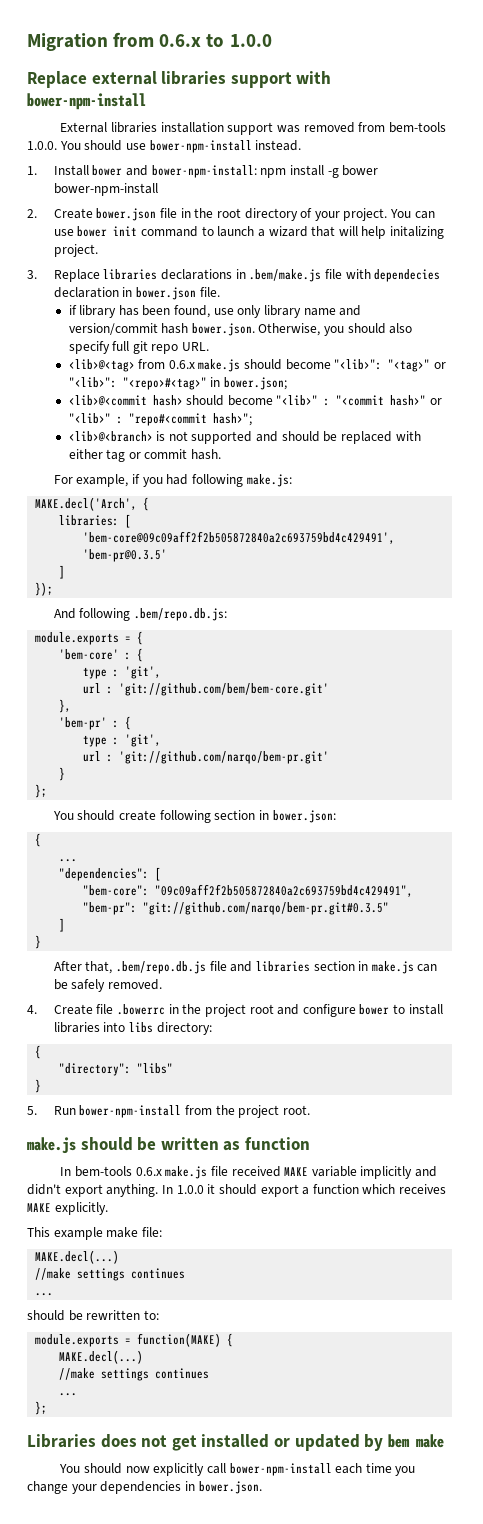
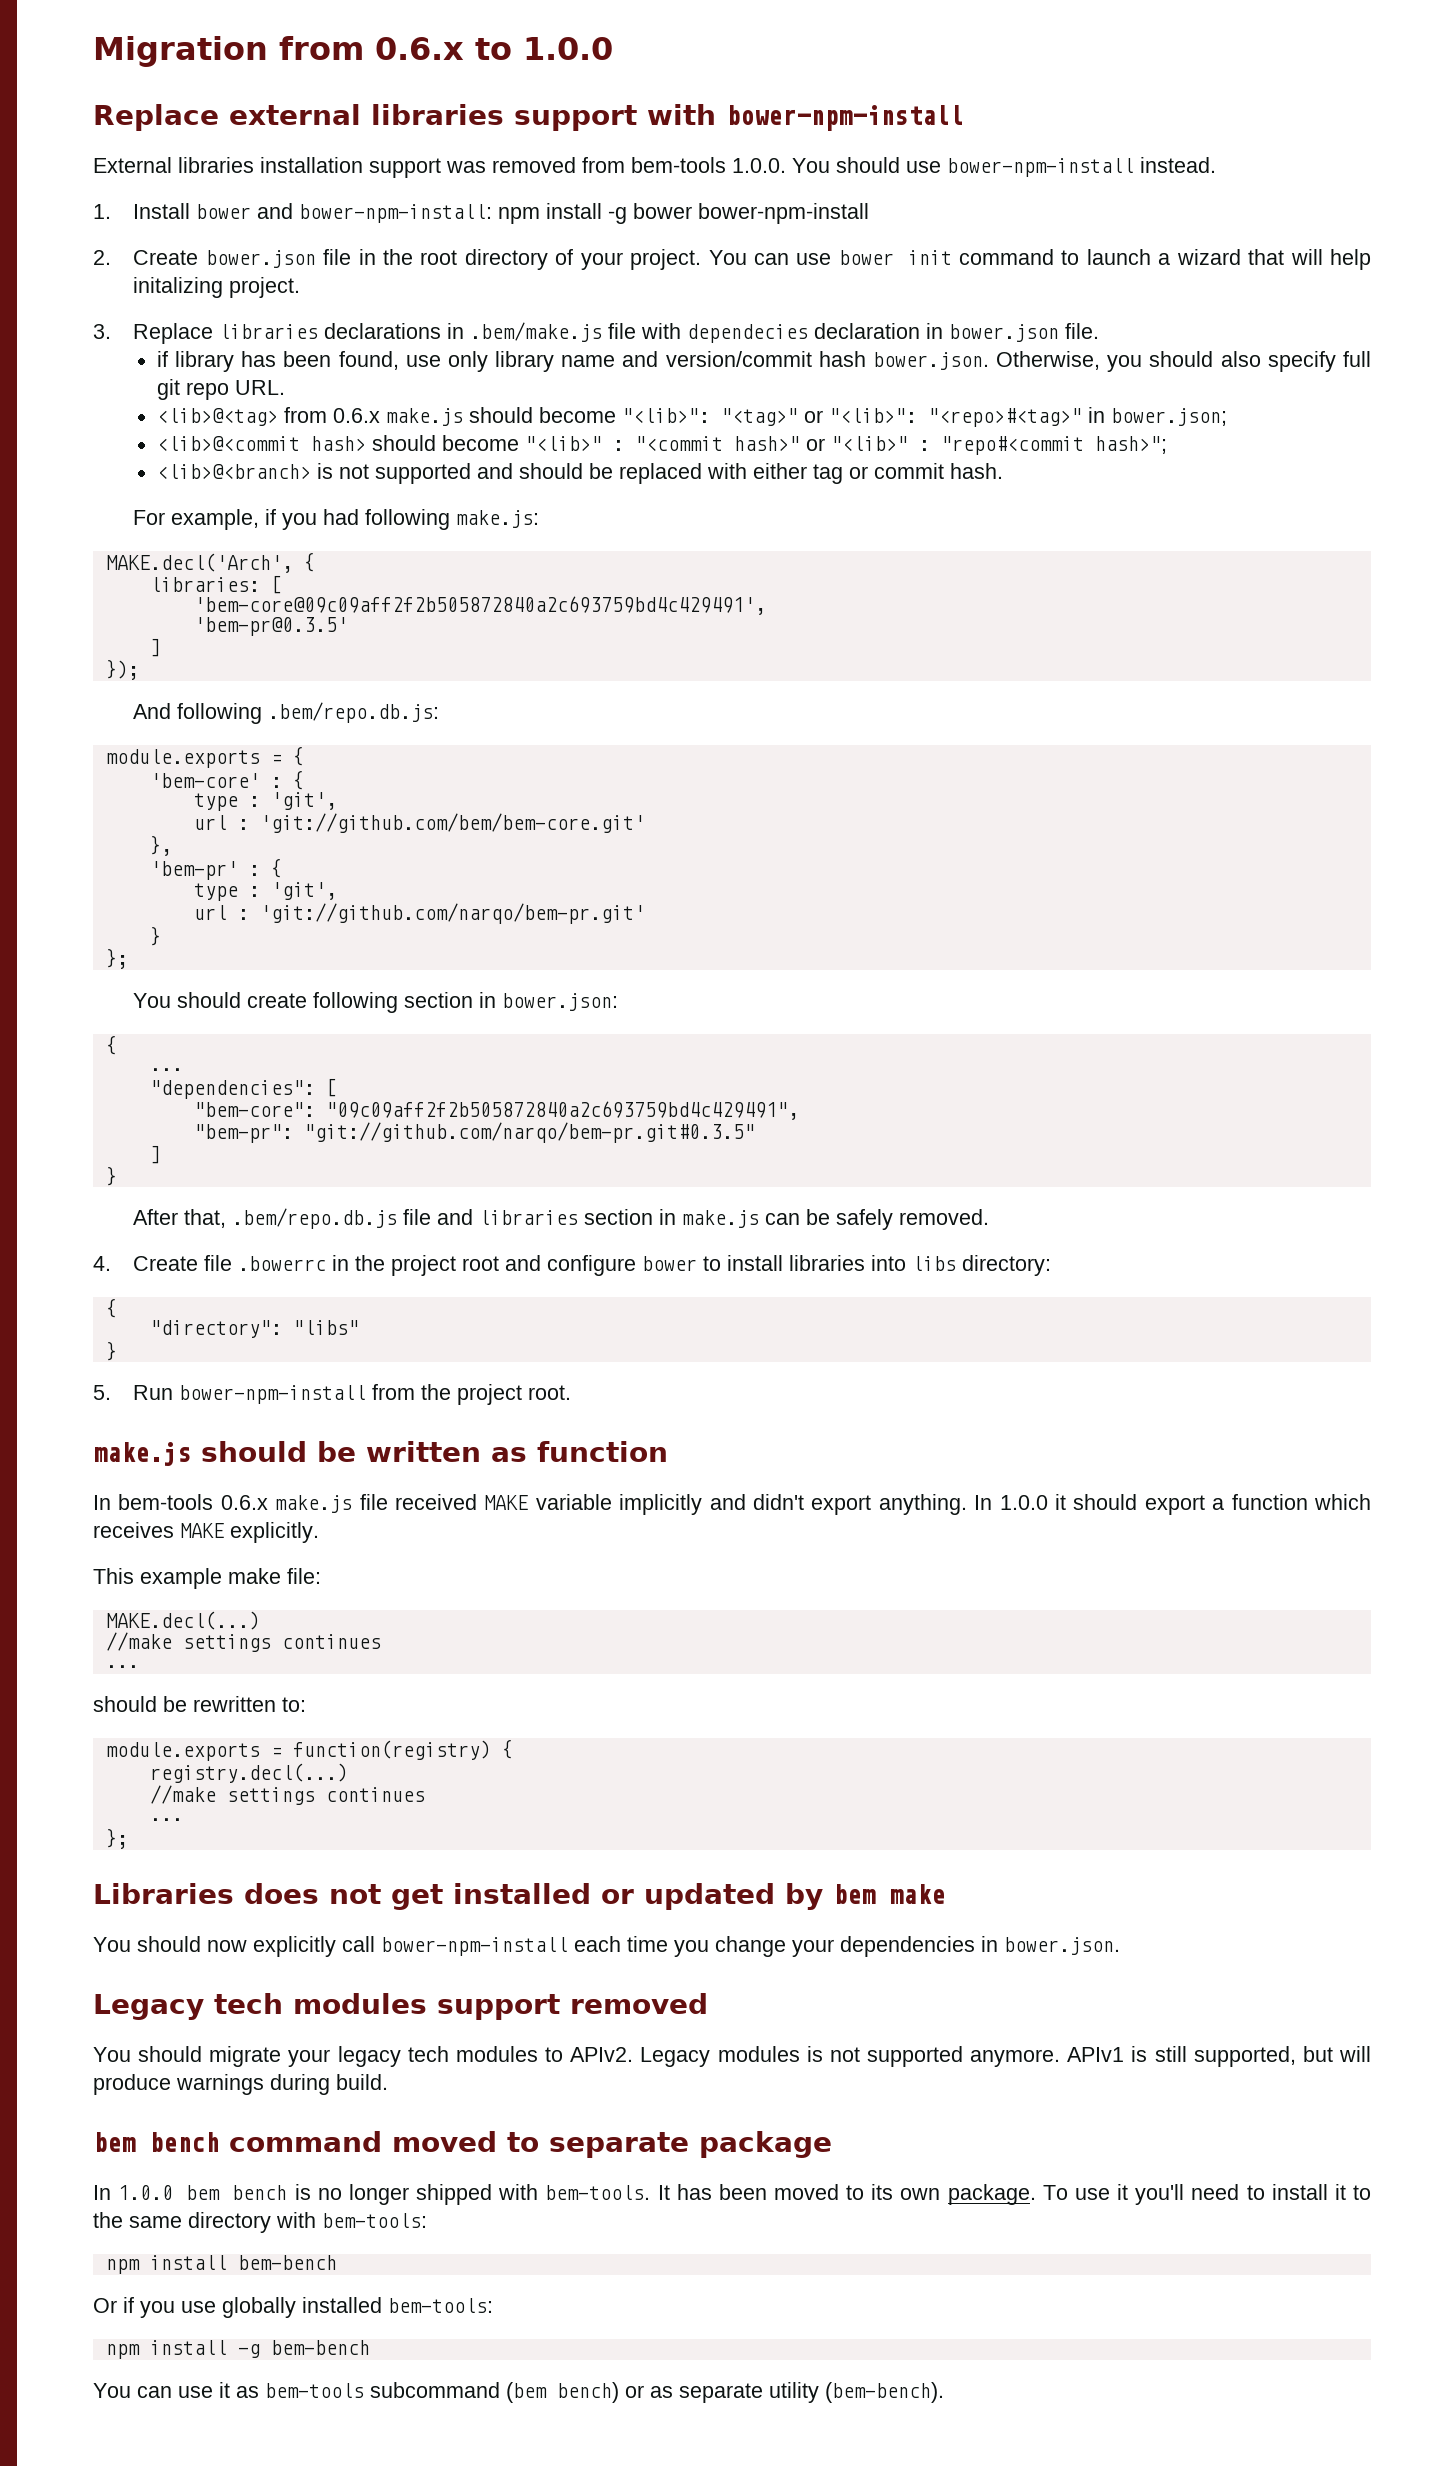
[137,1333,234,1347] [59,1350,144,1364] function(MAKE) { // MAKE.decl(...) -> [292,1739,513,1760] [149,1763,348,1783] function(registry) { // registry.decl(...)
(262, 1487) none -> [93,1993,708,2020] [93,2046,1372,2067] [93,2074,388,2095] [93,2131,832,2158] [93,2184,1372,2205] [93,2212,427,2233] [105,2255,337,2274] [93,2297,493,2318] [105,2340,370,2359] [93,2382,944,2403] // Legacy tech modules support removed // You should migrate your legacy tech modules to APIv2. Legacy modules is not supported anymore. APIv1 is still supported, but will produce warnings during build. // bem bench command moved to separate package // In 1.0.0 bem bench is no longer shipped with bem-tools. It has been moved to its own package. To use it you'll need to install it to the same directory with bem-tools: // npm install bem-bench // Or if you use globally installed bem-tools: // npm install -g bem-bench // You can use it as bem-tools subcommand (bem bench) or as separate utility (bem-bench).

